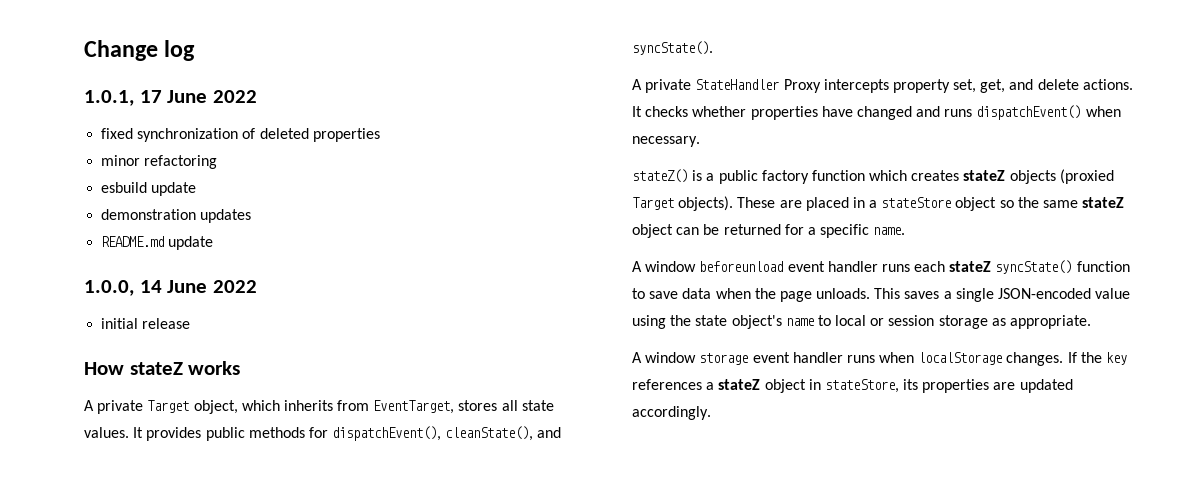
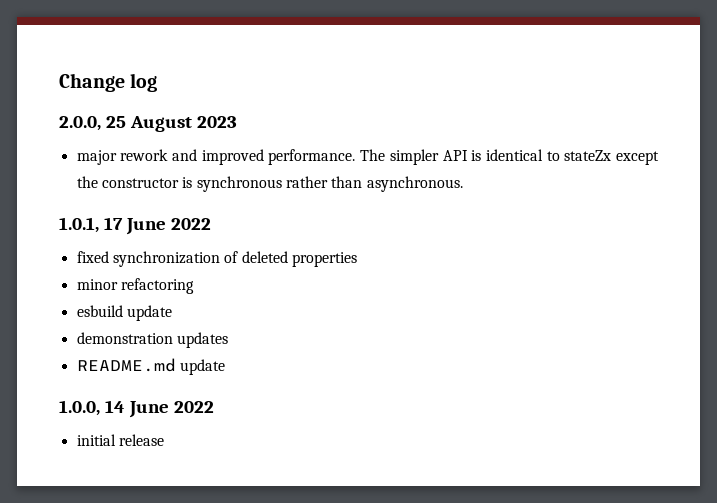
(196, 50) none -> [59,116,237,132] [76,149,659,165] [76,176,463,192] // 2.0.0, 25 August 2023 // major rework and improved performance. The simpler API is identical to stateZx except the constructor is synchronous rather than asynchronous.
[84,361,241,375] [84,400,554,414] [84,426,562,441] [632,41,713,55] [632,79,1133,93] [632,105,1121,120] [632,136,700,147] [632,169,1114,184] [632,196,1125,211] [632,224,906,238] [632,260,1130,274] [632,288,1131,302] [632,315,1092,329] [632,352,1128,366] [632,379,1073,393] [632,406,711,420] // How stateZ works // A private Target object, which inherits from EventTarget, stores all state values. It provides public methods for dispatchEvent(), cleanState(), and syncState(). // A private StateHandler Proxy intercepts property set, get, and delete actions. It checks whether properties have changed and runs dispatchEvent() when necessary. // stateZ() is a public factory function which creates stateZ objects (proxied Target objects). These are placed in a stateStore object so the same stateZ object can be returned for a specific name. // A window beforeunload event handler runs each stateZ syncState() function to save data when the page unloads. This saves a single JSON-encoded value using the state object's name to local or session storage as appropriate. // A window storage event handler runs when localStorage changes. If the key references a stateZ object in stateStore, its properties are updated accordingly. -> (164, 440) none

